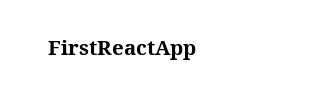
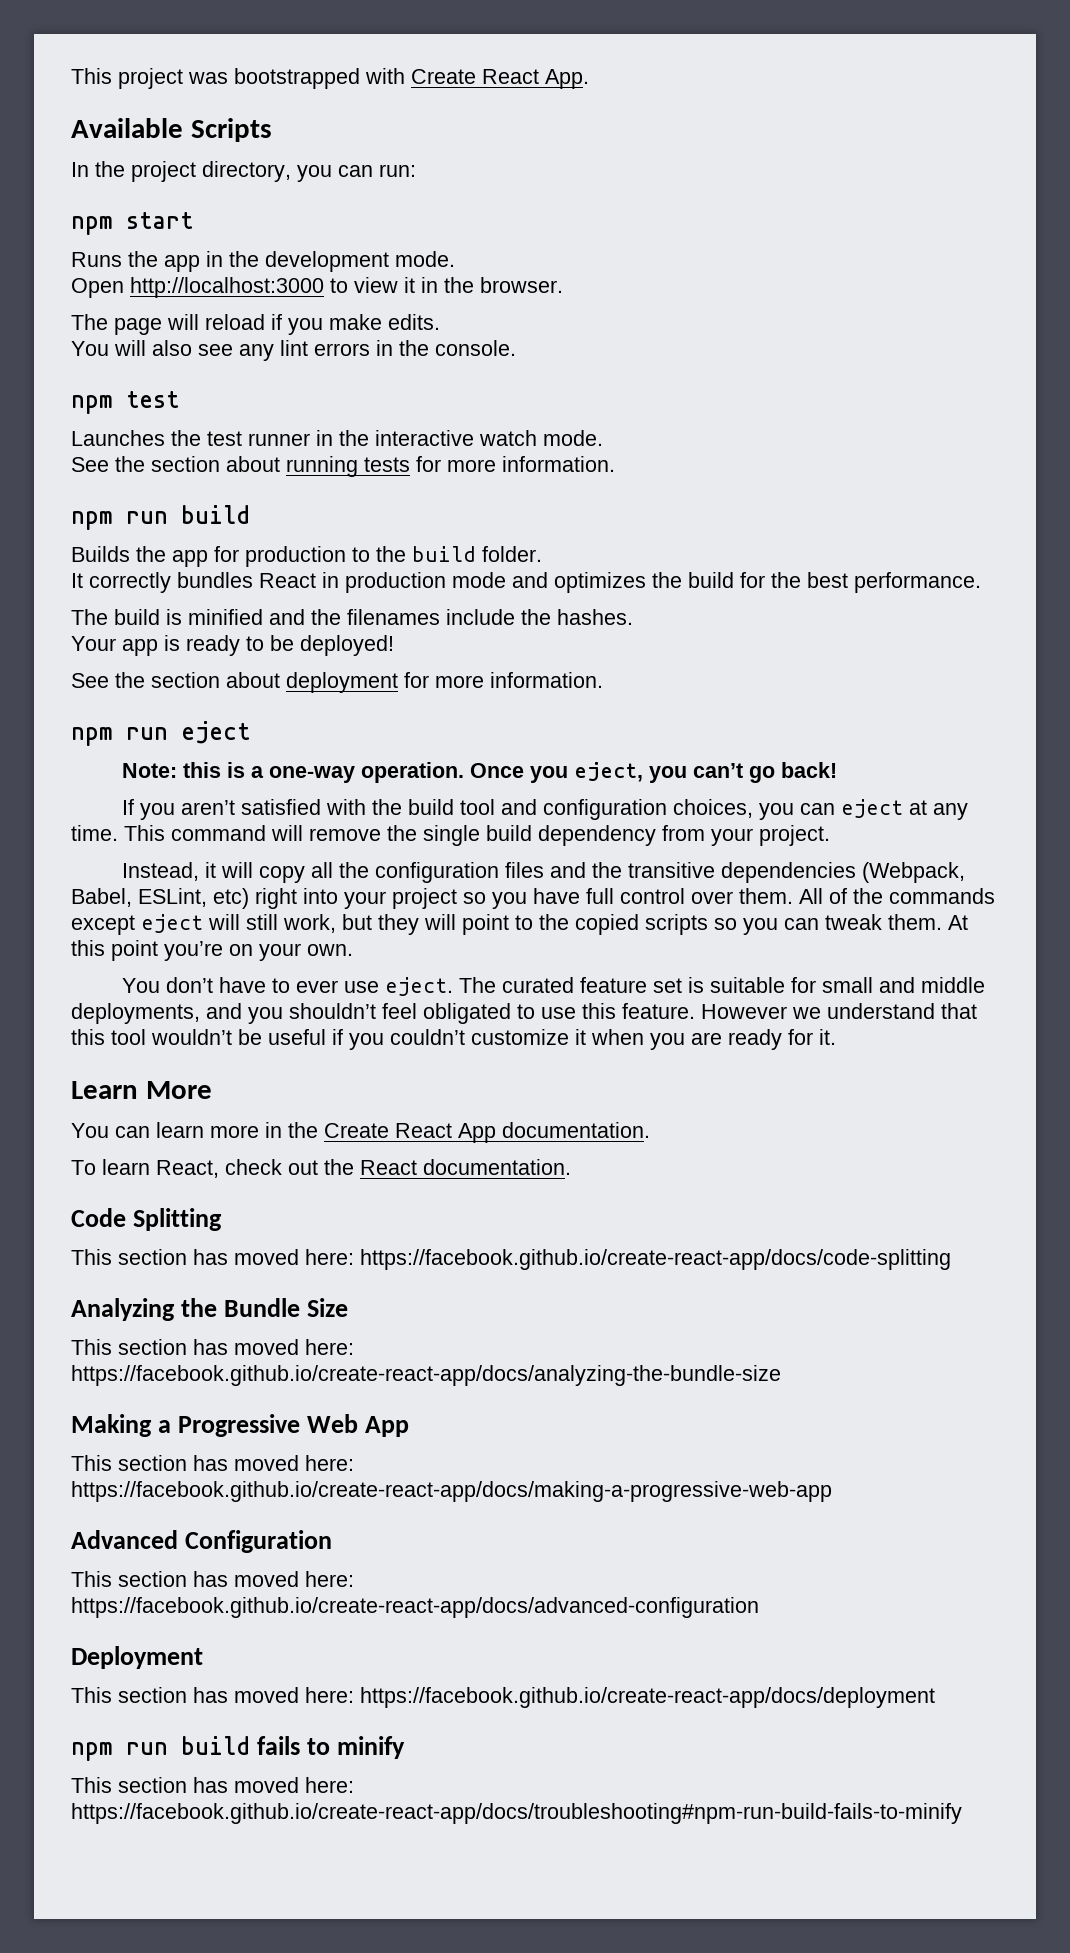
[48,40,196,60] FirstReactApp -> [71,68,589,89] [71,118,272,142] [71,161,416,182] [71,212,193,235] [71,251,455,272] [71,277,563,298] [71,314,440,335] [71,340,516,361] [71,391,179,414] [71,430,603,446] [71,456,615,477] [71,505,250,530] [71,546,542,567] [71,572,981,593] [71,609,633,625] [71,635,394,656] [71,672,603,693] [71,721,250,746] [121,762,837,783] [121,799,968,820] [71,825,830,846] [121,862,965,883] [71,888,995,909] [71,914,968,935] [71,940,353,961] [121,977,985,996] [71,1003,977,1024] [71,1029,836,1050] [71,1081,212,1099] [71,1122,650,1143] [71,1159,571,1178] [71,1208,222,1231] [71,1249,951,1270] [71,1298,348,1321] [71,1339,354,1355] [71,1365,781,1386] [71,1414,409,1437] [71,1455,354,1471] [71,1481,832,1502] [71,1530,332,1553] [71,1571,354,1587] [71,1597,759,1618] [71,1646,203,1669] [71,1687,935,1708] [71,1736,405,1761] [71,1777,354,1793] [71,1803,962,1824] This project was bootstrapped with Create React App. // Available Scripts // In the project directory, you can run: // npm start // Runs the app in the development mode. // Open http://localhost:3000 to view it in the browser. // The page will reload if you make edits. // You will also see any lint errors in the console. // npm test // Launches the test runner in the interactive watch mode. // See the section about running tests for more information. // npm run build // Builds the app for production to the build folder. // It correctly bundles React in production mode and optimizes the build for the best performance. // The build is minified and the filenames include the hashes. // Your app is ready to be deployed! // See the section about deployment for more information. // npm run eject // Note: this is a one-way operation. Once you eject, you can’t go back! // If you aren’t satisfied with the build tool and configuration choices, you can eject at any time. This command will remove the single build dependency from your project. // Instead, it will copy all the configuration files and the transitive dependencies (Webpack, Babel, ESLint, etc) right into your project so you have full control over them. All of the commands except eject will still work, but they will point to the copied scripts so you can tweak them. At this point you’re on your own. // You don’t have to ever use eject. The curated feature set is suitable for small and middle deployments, and you shouldn’t feel obligated to use this feature. However we understand that this tool wouldn’t be useful if you couldn’t customize it when you are ready for it. // Learn More // You can learn more in the Create React App documentation. // To learn React, check out the React documentation. // Code Splitting // This section has moved here: https://facebook.github.io/create-react-app/docs/code-splitting // Analyzing the Bundle Size // This section has moved here: https://facebook.github.io/create-react-app/docs/analyzing-the-bundle-size // Making a Progressive Web App // This section has moved here: https://facebook.github.io/create-react-app/docs/making-a-progressive-web-app // Advanced Configuration // This section has moved here: https://facebook.github.io/create-react-app/docs/advanced-configuration // Deployment // This section has moved here: https://facebook.github.io/create-react-app/docs/deployment // npm run build fails to minify // This section has moved here: https://facebook.github.io/create-react-app/docs/troubleshooting#npm-run-build-fails-to-minify

